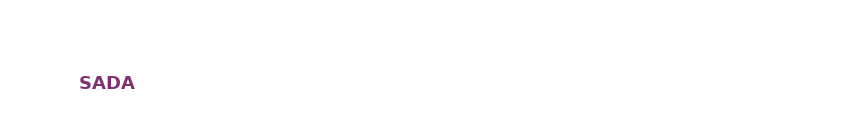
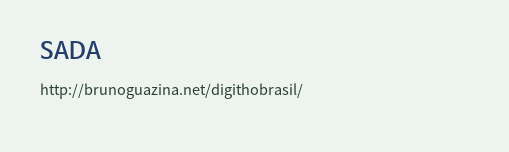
(135, 82) none -> [40,83,303,99] // http://brunoguazina.net/digithobrasil/

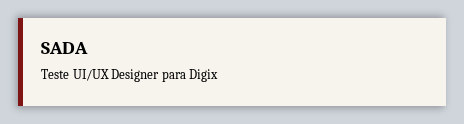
[40,83,303,99] http://brunoguazina.net/digithobrasil/ -> [41,69,219,82] Teste UI/UX Designer para Digix

